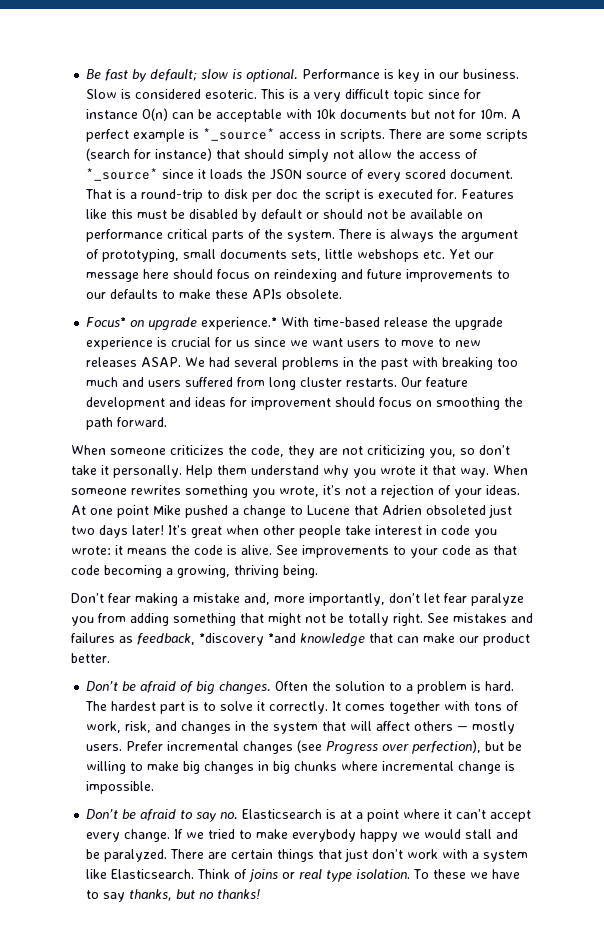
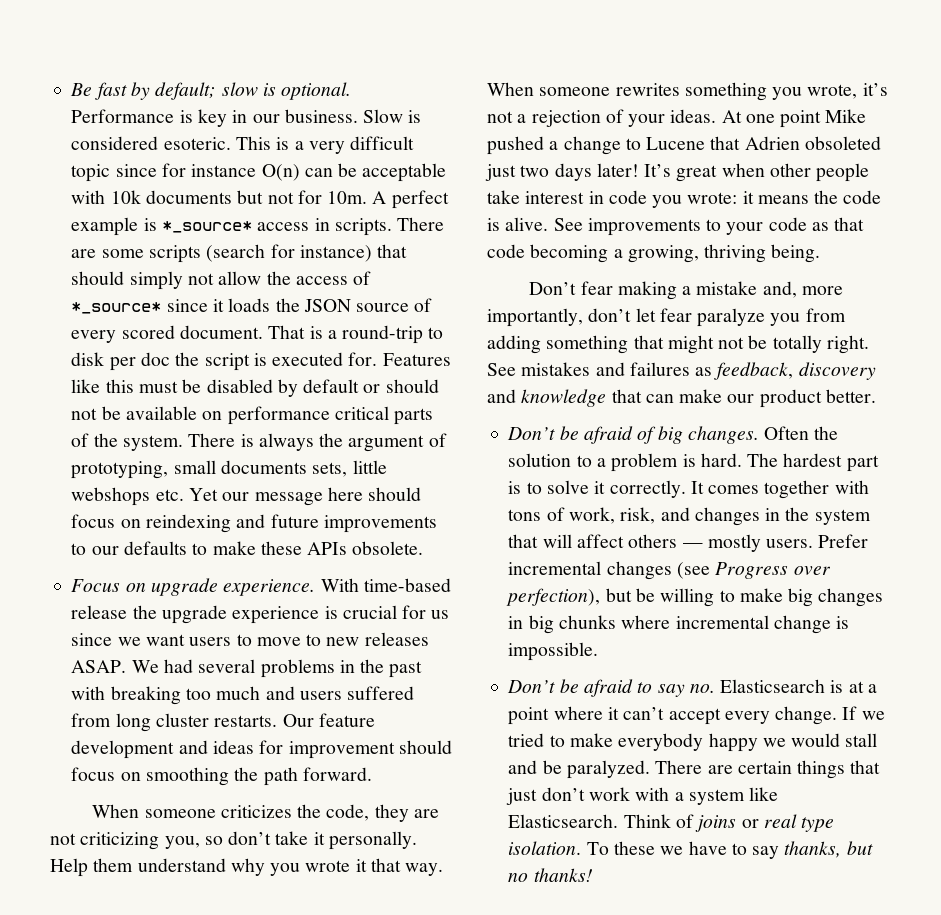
[86,317,127,327] Focus* -> [71,579,121,592] Focus
[201,317,278,330] experience.* -> [223,579,316,596] experience.
[199,633,296,646] *discovery *and -> [798,362,876,380] [487,389,516,403] discovery and

